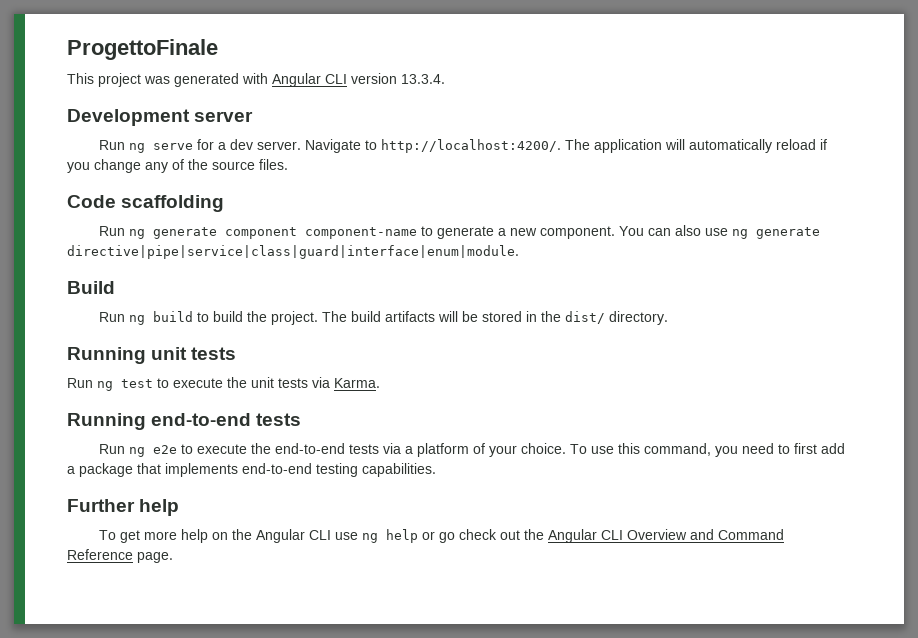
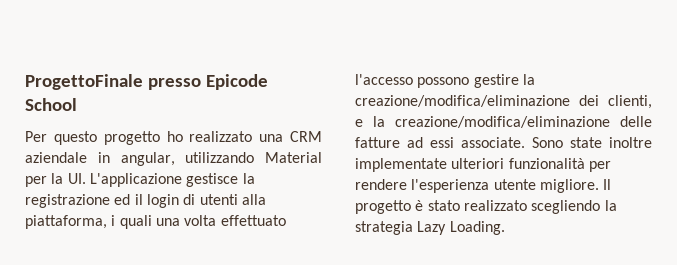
[67,73,445,87] [67,109,254,126] [98,139,827,153] [67,159,288,173] [67,195,225,212] [98,225,820,239] [67,245,519,259] [67,281,115,294] [98,311,668,325] [67,347,237,364] [67,377,380,391] [67,413,302,430] [98,443,845,457] [67,463,436,477] [67,499,180,516] [98,529,784,543] [67,549,173,563] // This project was generated with Angular CLI version 13.3.4. // Development server // Run ng serve for a dev server. Navigate to http://localhost:4200/. The application will automatically reload if you change any of the source files. // Code scaffolding // Run ng generate component component-name to generate a new component. You can also use ng generate directive|pipe|service|class|guard|interface|enum|module. // Build // Run ng build to build the project. The build artifacts will be stored in the dist/ directory. // Running unit tests // Run ng test to execute the unit tests via Karma. // Running end-to-end tests // Run ng e2e to execute the end-to-end tests via a platform of your choice. To use this command, you need to first add a package that implements end-to-end testing capabilities. // Further help // To get more help on the Angular CLI use ng help or go check out the Angular CLI Overview and Command Reference page. -> [147,74,268,90] [25,98,77,111] [25,131,322,145] [25,152,322,166] [25,173,255,187] [25,194,266,208] [25,215,286,229] [355,74,535,88] [355,95,652,109] [355,116,652,128] [355,137,652,148] [355,158,611,172] [355,179,612,193] [355,200,617,214] [355,221,505,235] presso Epicode School // Per questo progetto ho realizzato una CRM aziendale in angular, utilizzando Material per la UI. L'applicazione gestisce la registrazione ed il login di utenti alla piattaforma, i quali una volta effettuato l'accesso possono gestire la creazione/modifica/eliminazione dei clienti, e la creazione/modifica/eliminazione delle fatture ad essi associate. Sono state inoltre implementate ulteriori funzionalità per rendere l'esperienza utente migliore. Il progetto è stato realizzato scegliendo la strategia Lazy Loading.

